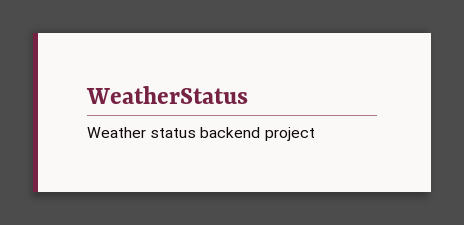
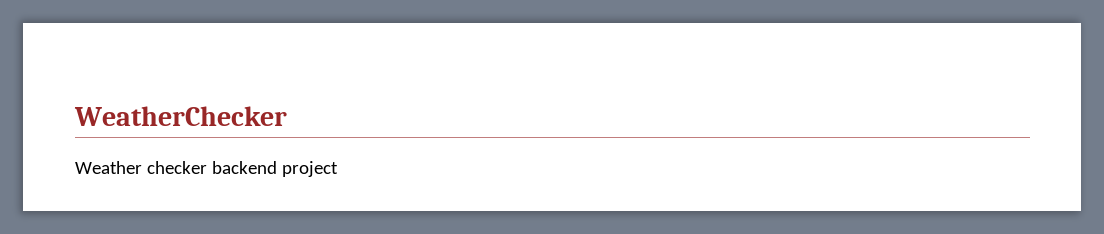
[86,86,248,104] WeatherStatus -> [74,106,287,126] WeatherChecker
[150,128,197,138] status -> [146,161,207,174] checker

